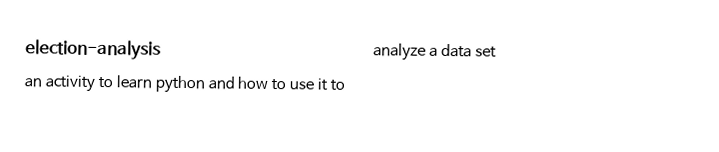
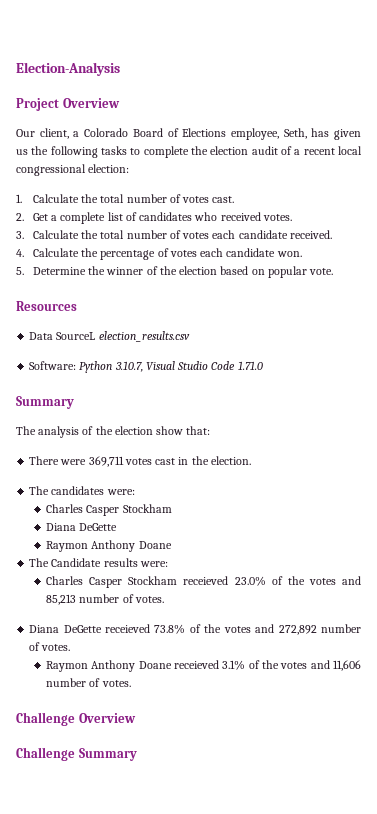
[25,39,161,60] [24,75,346,94] [373,43,497,61] election-analysis // an activity to learn python and how to use it to analyze a data set -> [16,62,120,76] [16,98,120,111] [16,128,361,140] [16,146,362,158] [16,164,130,176] [16,194,235,203] [16,212,292,224] [16,230,332,239] [16,248,302,260] [16,266,334,278] [16,301,77,311] [29,331,190,342] [29,361,263,373] [16,396,74,409] [16,426,211,438] [29,456,251,467] [29,486,135,495] [46,504,172,516] [46,523,118,531] [46,540,172,552] [29,558,168,567] [46,576,361,588] [46,594,164,605] [29,624,361,635] [29,642,71,651] [46,660,362,672] [46,678,131,687] [16,712,136,726] [16,747,137,761] Election-Analysis // Project Overview // Our client, a Colorado Board of Elections employee, Seth, has given us the following tasks to complete the election audit of a recent local congressional election: // 1. Calculate the total number of votes cast. // 2. Get a complete list of candidates who received votes. // 3. Calculate the total number of votes each candidate received. // 4. Calculate the percentage of votes each candidate won. // 5. Determine the winner of the election based on popular vote. // Resources // Data SourceL election_results.csv // Software: Python 3.10.7, Visual Studio Code 1.71.0 // Summary // The analysis of the election show that: // There were 369,711 votes cast in the election. // The candidates were: // Charles Casper Stockham // Diana DeGette // Raymon Anthony Doane // The Candidate results were: // Charles Casper Stockham receieved 23.0% of the votes and 85,213 number of votes. // Diana DeGette receieved 73.8% of the votes and 272,892 number of votes. // Raymon Anthony Doane receieved 3.1% of the votes and 11,606 number of votes. // Challenge Overview // Challenge Summary

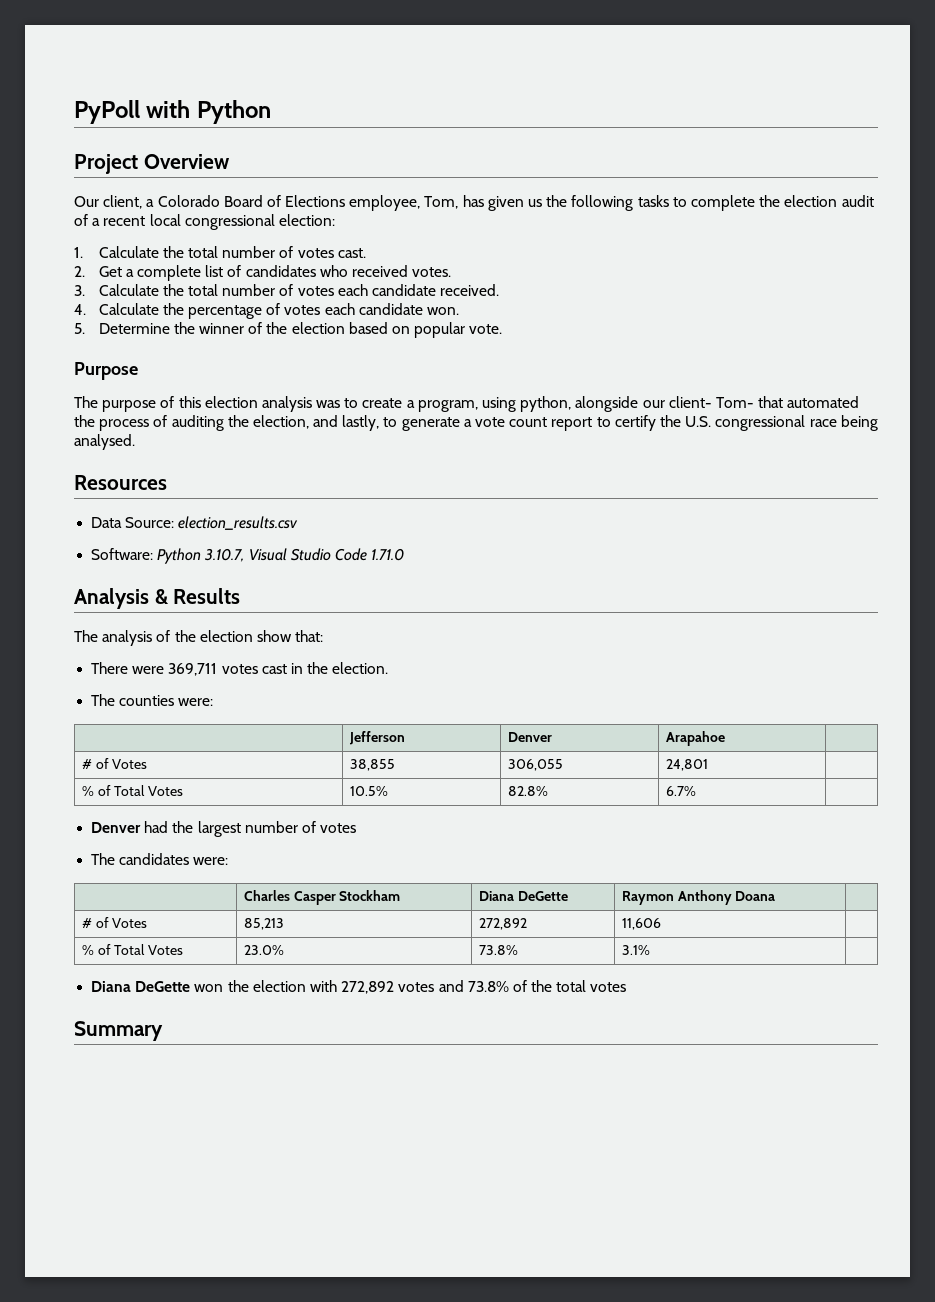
[16,62,120,76] Election-Analysis -> [74,100,271,124] PyPoll with Python
[283,128,307,139] Seth, -> [424,196,459,209] Tom,
(334, 271) none -> [74,362,138,380] [74,396,860,412] [74,415,878,431] [74,434,135,450] // Purpose // The purpose of this election analysis was to create a program, using python, alongside our client- Tom- that automated the process of auditing the election, and lastly, to generate a vote count report to certify the U.S. congressional race being analysed.
[56,332,96,340] SourceL -> [125,517,175,528] Source:
[16,396,74,409] Summary -> [74,588,241,609] Analysis & Results
(251, 460) none -> [91,694,214,706] [348,731,405,745] [507,732,552,742] [665,731,725,746] [81,758,148,769] [349,759,395,771] [507,759,563,771] [665,759,708,771] [81,785,184,796] [349,786,388,796] [507,786,548,796] [665,786,696,796] [91,821,357,837] // The counties were: // | Jefferson | Denver | Arapahoe | // # of Votes | 38,855 | 306,055 | 24,801 | // % of Total Votes | 10.5% | 82.8% | 6.7% | // Denver had the largest number of votes
[46,504,172,516] [46,523,118,531] [46,540,172,552] [29,558,168,567] [46,576,361,588] [46,594,164,605] [29,624,151,633] // Charles Casper Stockham // Diana DeGette // Raymon Anthony Doane // The Candidate results were: // Charles Casper Stockham receieved 23.0% of the votes and 85,213 number of votes. // Diana DeGette receieved -> [243,890,401,905] [478,891,568,901] [621,890,776,905] [81,917,148,928] [243,918,284,930] [478,918,527,930] [621,918,661,930] [81,944,184,955] [243,945,284,955] [478,945,518,955] [621,945,650,955] [91,980,464,994] // | Charles Casper Stockham | Diana DeGette | Raymon Anthony Doana | // # of Votes | 85,213 | 272,892 | 11,606 | // % of Total Votes | 23.0% | 73.8% | 3.1% | // Diana DeGette won the election with 272,892 votes and
[223,624,361,635] [29,642,71,651] [46,660,362,672] [46,678,131,687] [16,712,136,726] [16,747,75,761] votes and 272,892 number of votes. // Raymon Anthony Doane receieved 3.1% of the votes and 11,606 number of votes. // Challenge Overview // Challenge -> [556,980,627,992] total votes //

